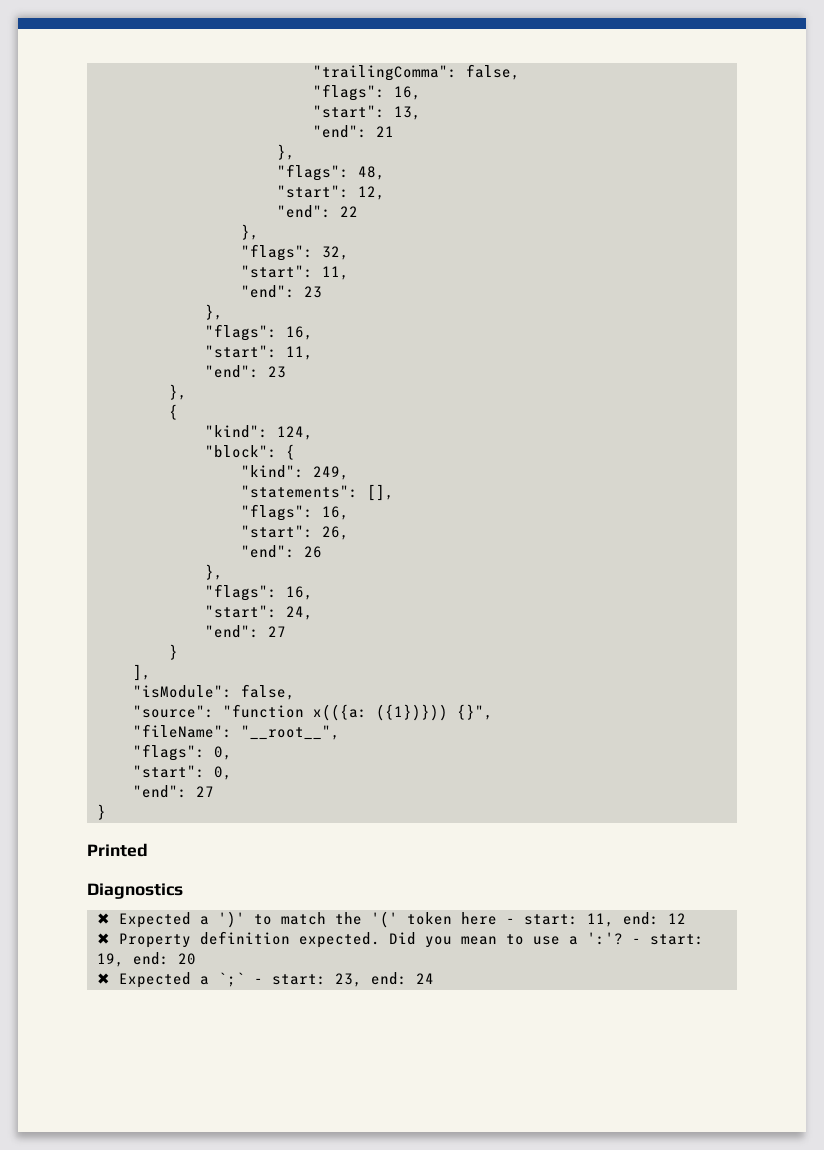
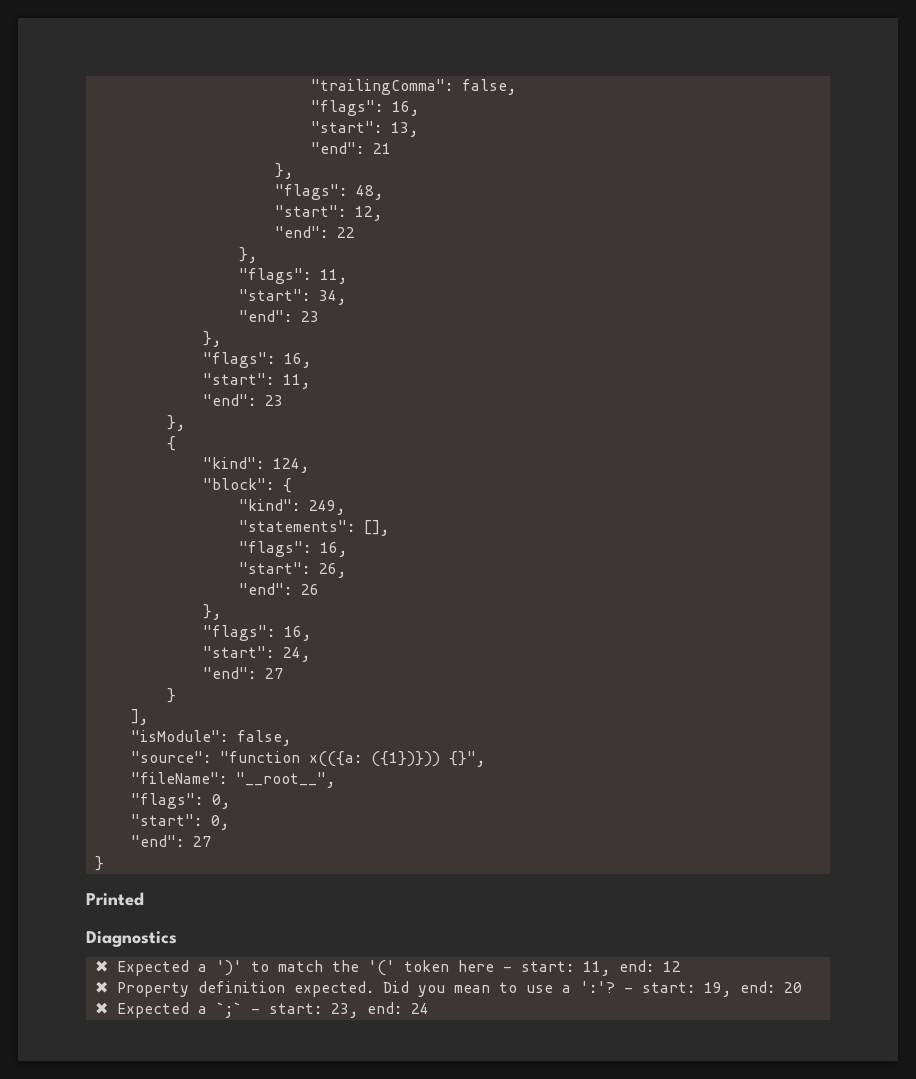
[321,246,349,260] [240,265,349,280] 32, // "start": 11, -> [319,269,347,284] [238,289,346,305] 11, // "start": 34,

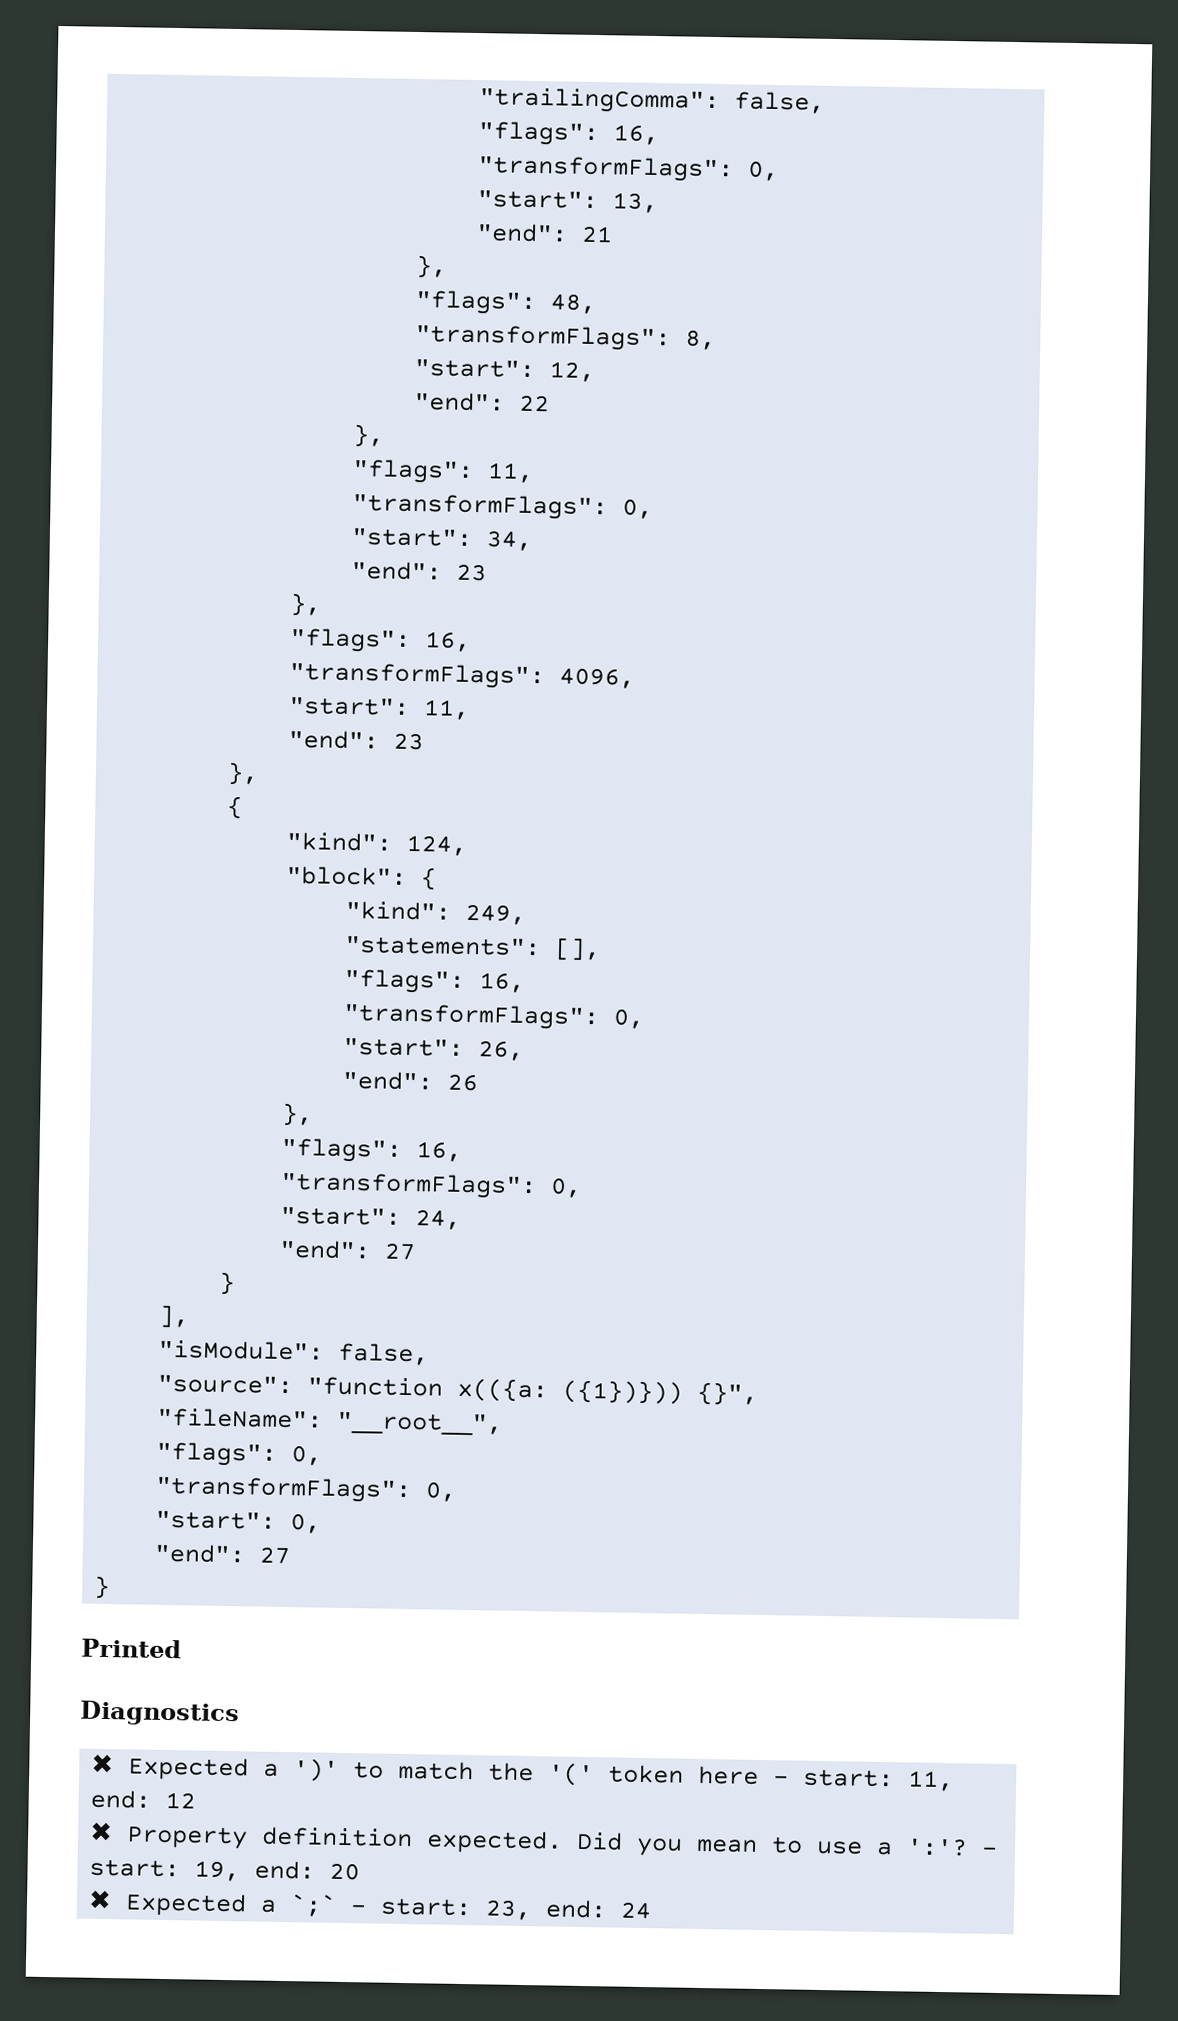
(419, 108) none -> [477,155,780,183] // "transformFlags": 0,
(383, 192) none -> [415,323,717,352] // "transformFlags": 8,
(347, 276) none -> [352,492,654,521] // "transformFlags": 0,
(311, 360) none -> [289,661,636,690] // "transformFlags": 4096,
(347, 549) none -> [343,1002,646,1031] // "transformFlags": 0,
(311, 633) none -> [280,1171,583,1200] // "transformFlags": 0,
(230, 801) none -> [155,1475,458,1504] // "transformFlags": 0,

